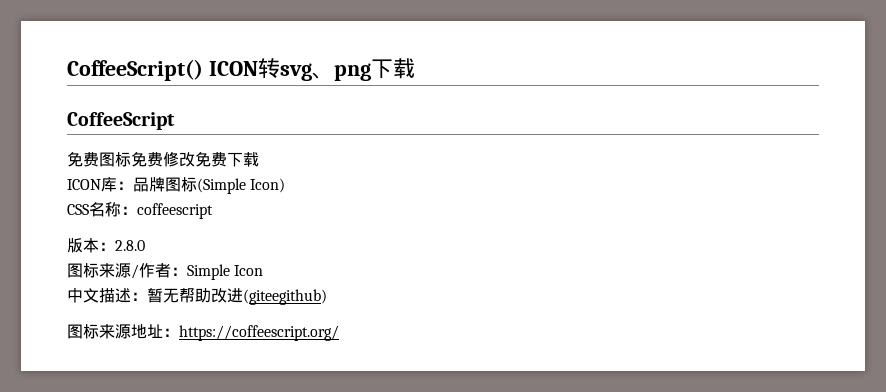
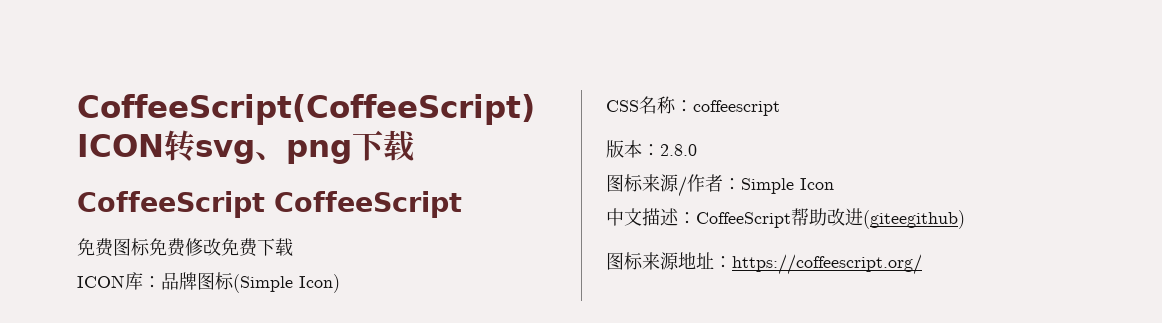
[67,59,203,81] CoffeeScript() -> [77,94,535,125] CoffeeScript(CoffeeScript)
(175, 121) none -> [274,191,462,218] CoffeeScript
[147,288,179,303] 暂无 -> [696,212,791,228] CoffeeScript

